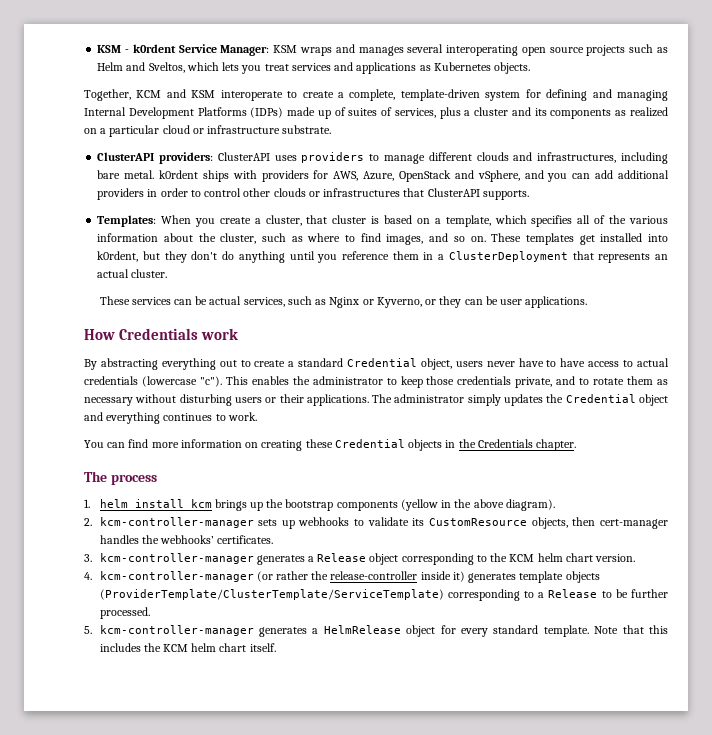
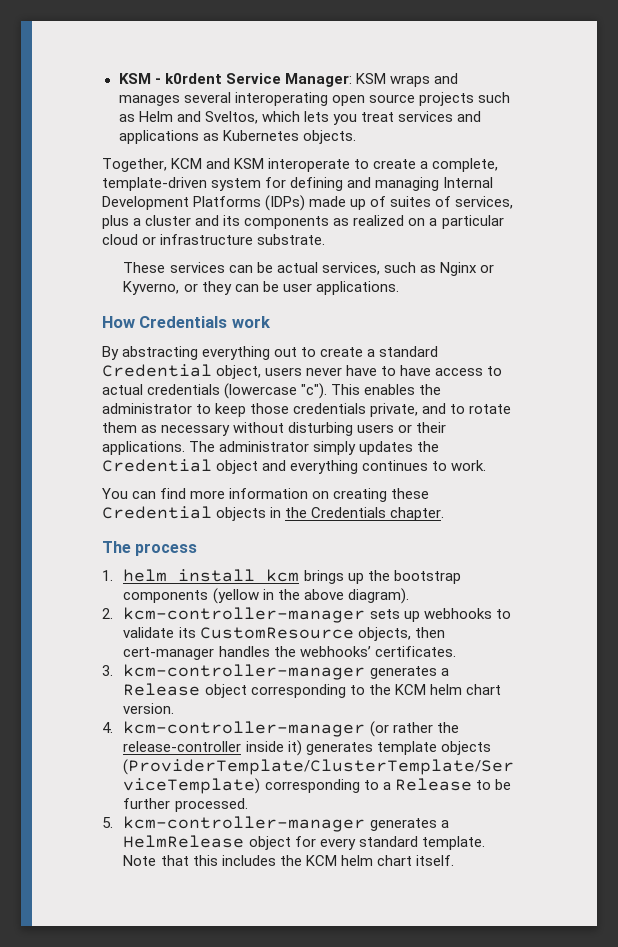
[97,152,668,164] [97,170,669,182] [97,188,529,200] [97,215,668,227] [97,233,668,245] [97,251,668,263] [97,269,168,278] // ClusterAPI providers: ClusterAPI uses providers to manage different clouds and infrastructures, including bare metal. k0rdent ships with providers for AWS, Azure, OpenStack and vSphere, and you can add additional providers in order to control other clouds or infrastructures that ClusterAPI supports. // Templates: When you create a cluster, that cluster is based on a template, which specifies all of the various information about the cluster, such as where to find images, and so on. These templates get installed into k0rdent, but they don't do anything until you reference them in a ClusterDeployment that represents an actual cluster. -> (326, 239) none

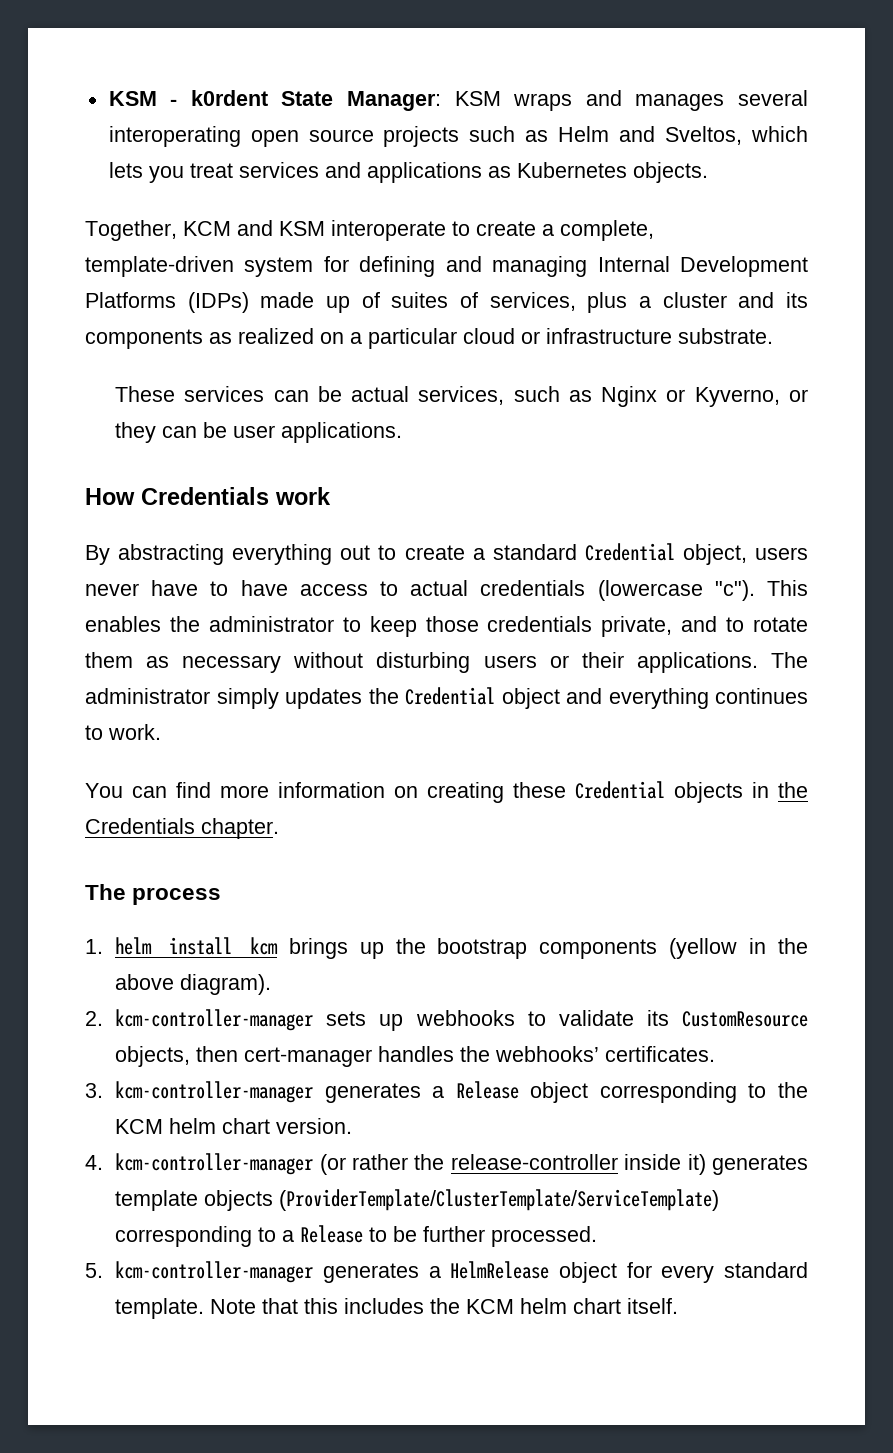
[225,73,281,84] Service -> [281,91,334,106] State

